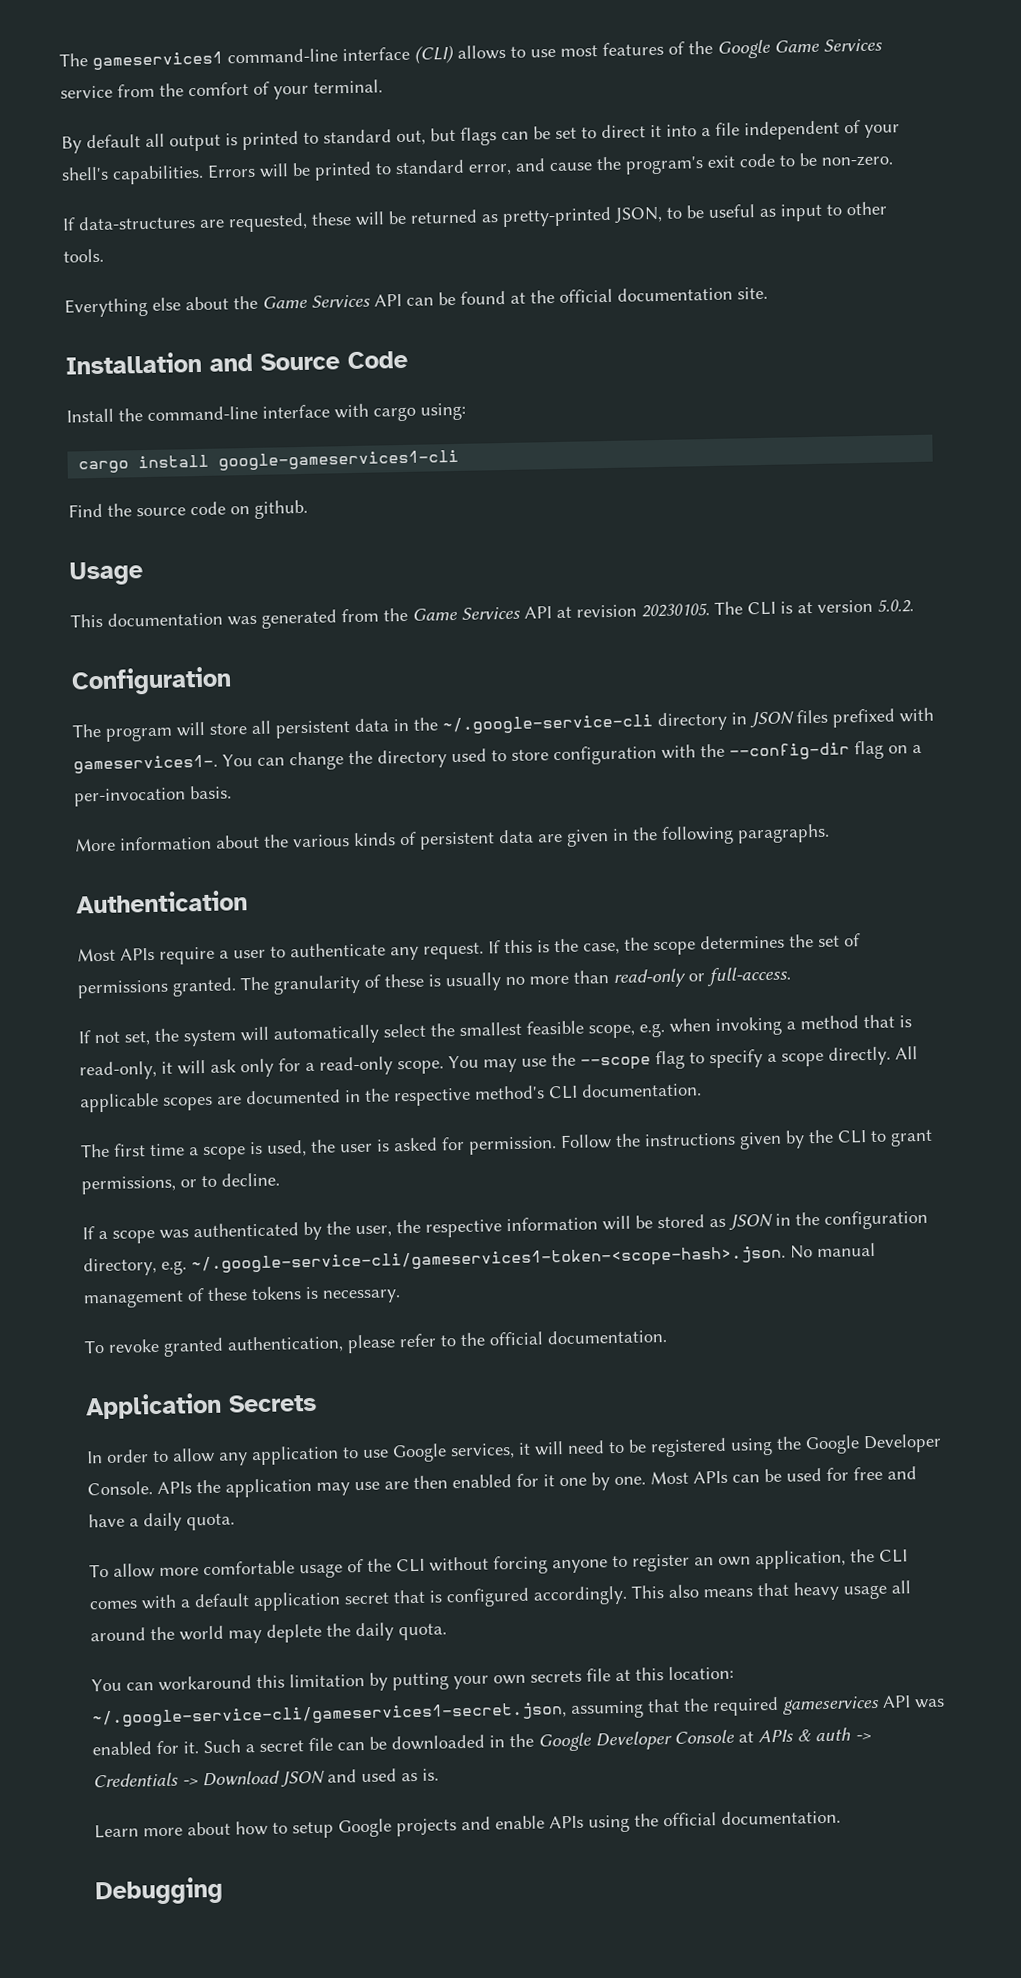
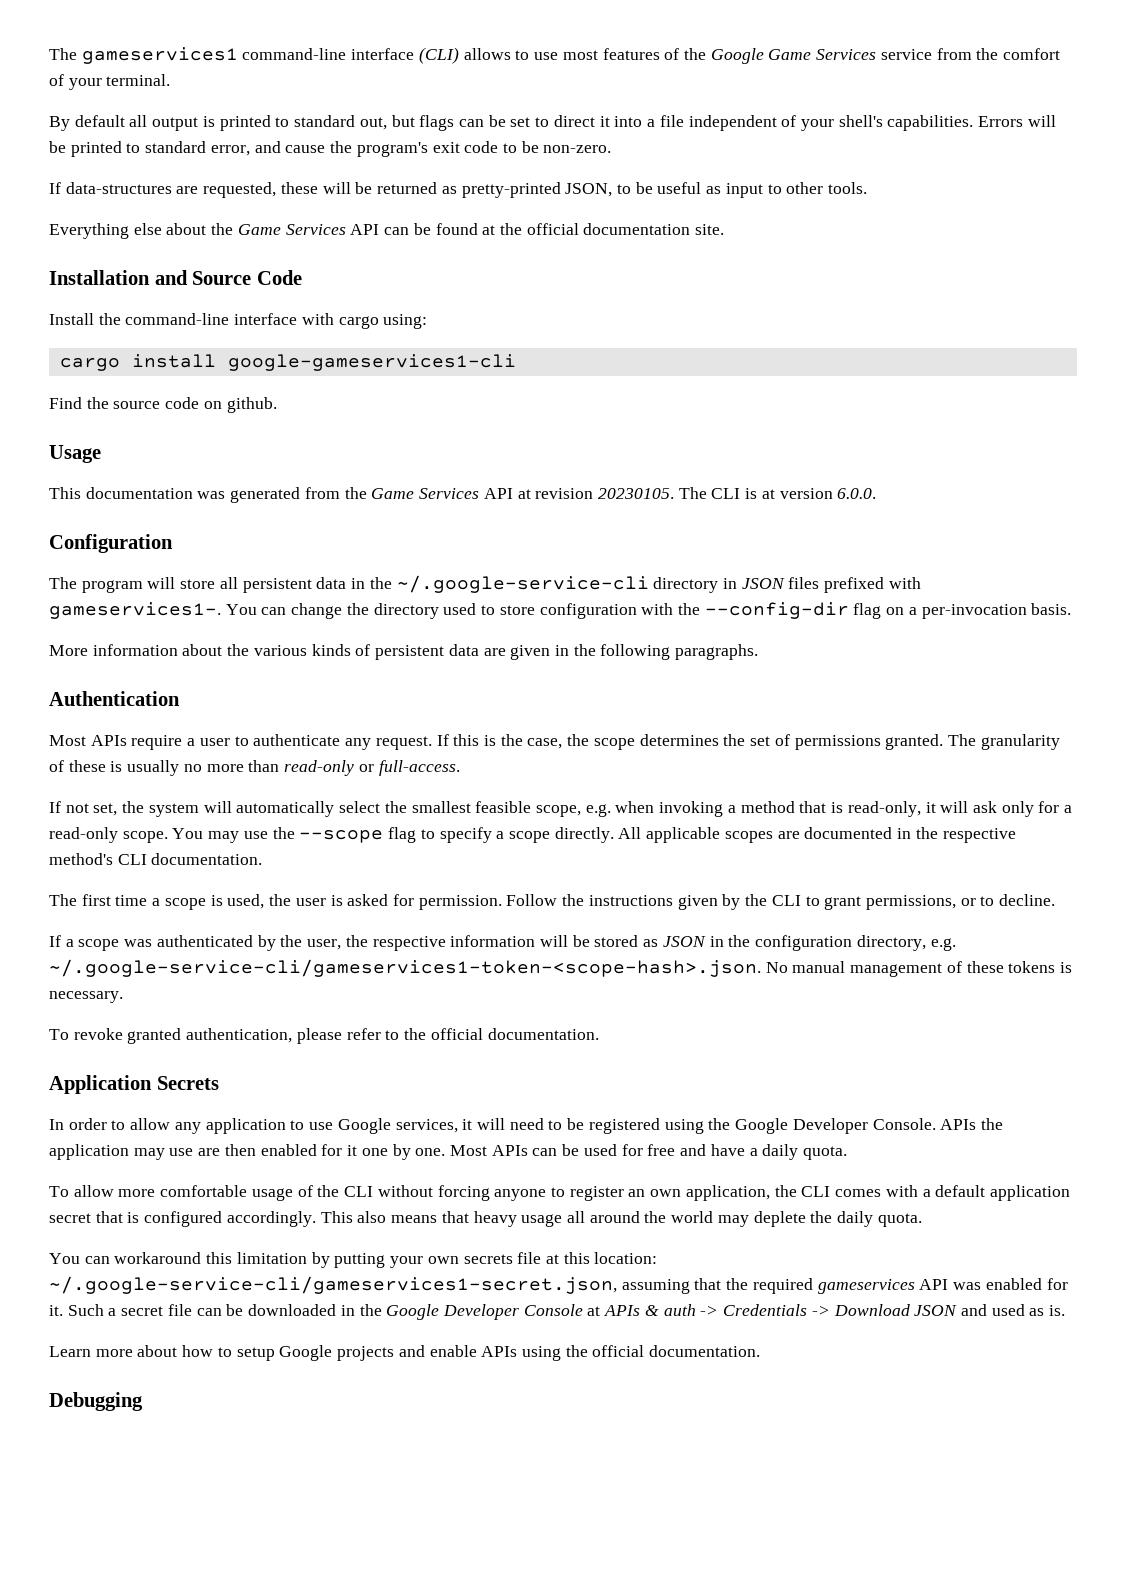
[877,599,914,613] 5.0.2. -> [837,488,877,499] 6.0.0.

